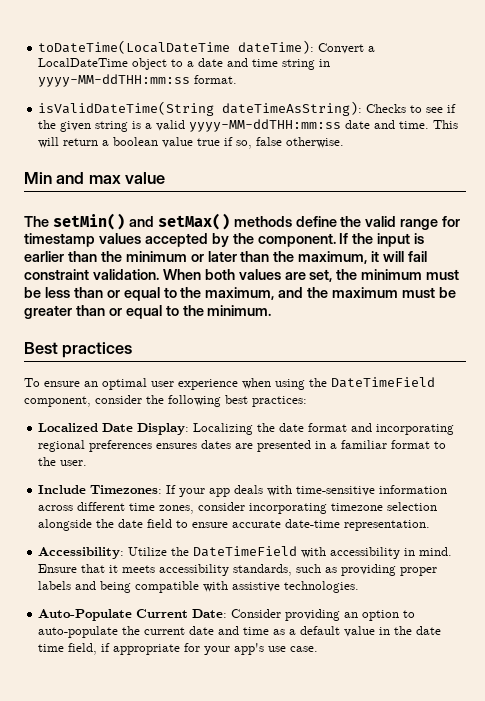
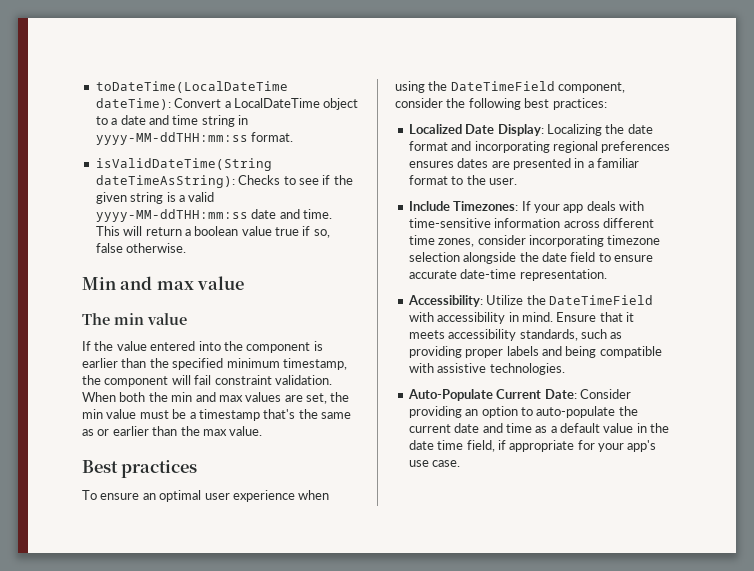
[52,213,461,230] [24,233,425,247] [24,251,380,264] setMin() and setMax() methods define the valid range for timestamp values accepted by the component. If the input is earlier than the minimum or later than the maximum, it -> [114,313,187,325] [82,341,323,353] [82,358,347,370] [82,375,169,387] min value // If the value entered into the component is earlier than the specified minimum timestamp, the component
[238,269,460,282] [24,287,456,301] [24,305,272,319] values are set, the minimum must be less than or equal to the maximum, and the maximum must be greater than or equal to the minimum. -> [148,392,350,404] [82,409,351,421] [82,426,263,436] the min and max values are set, the min value must be a timestamp that's the same as or earlier than the max value.

